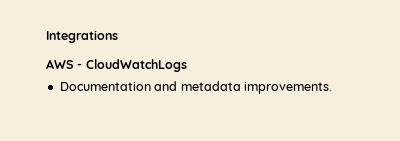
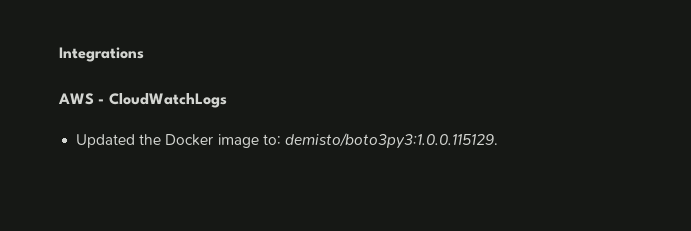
[59,81,332,94] Documentation and metadata improvements. -> [76,133,498,149] Updated the Docker image to: demisto/boto3py3:1.0.0.115129.

